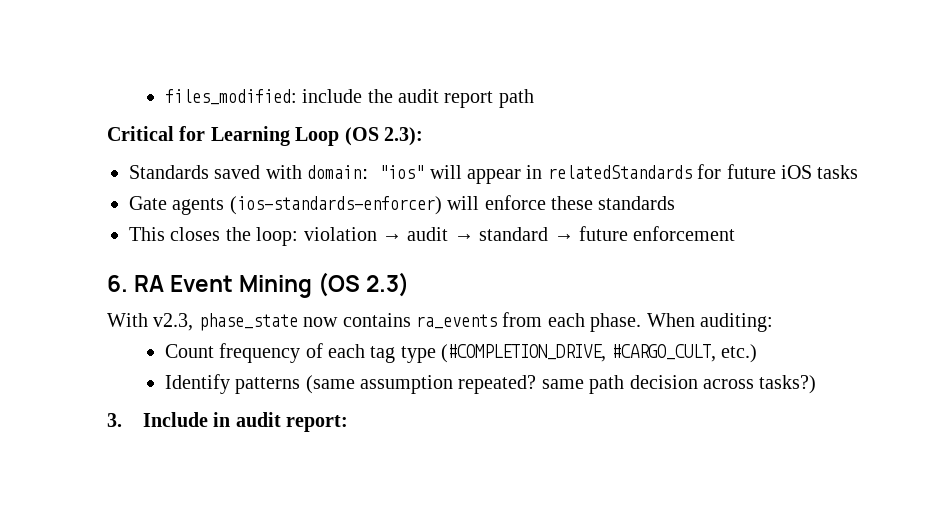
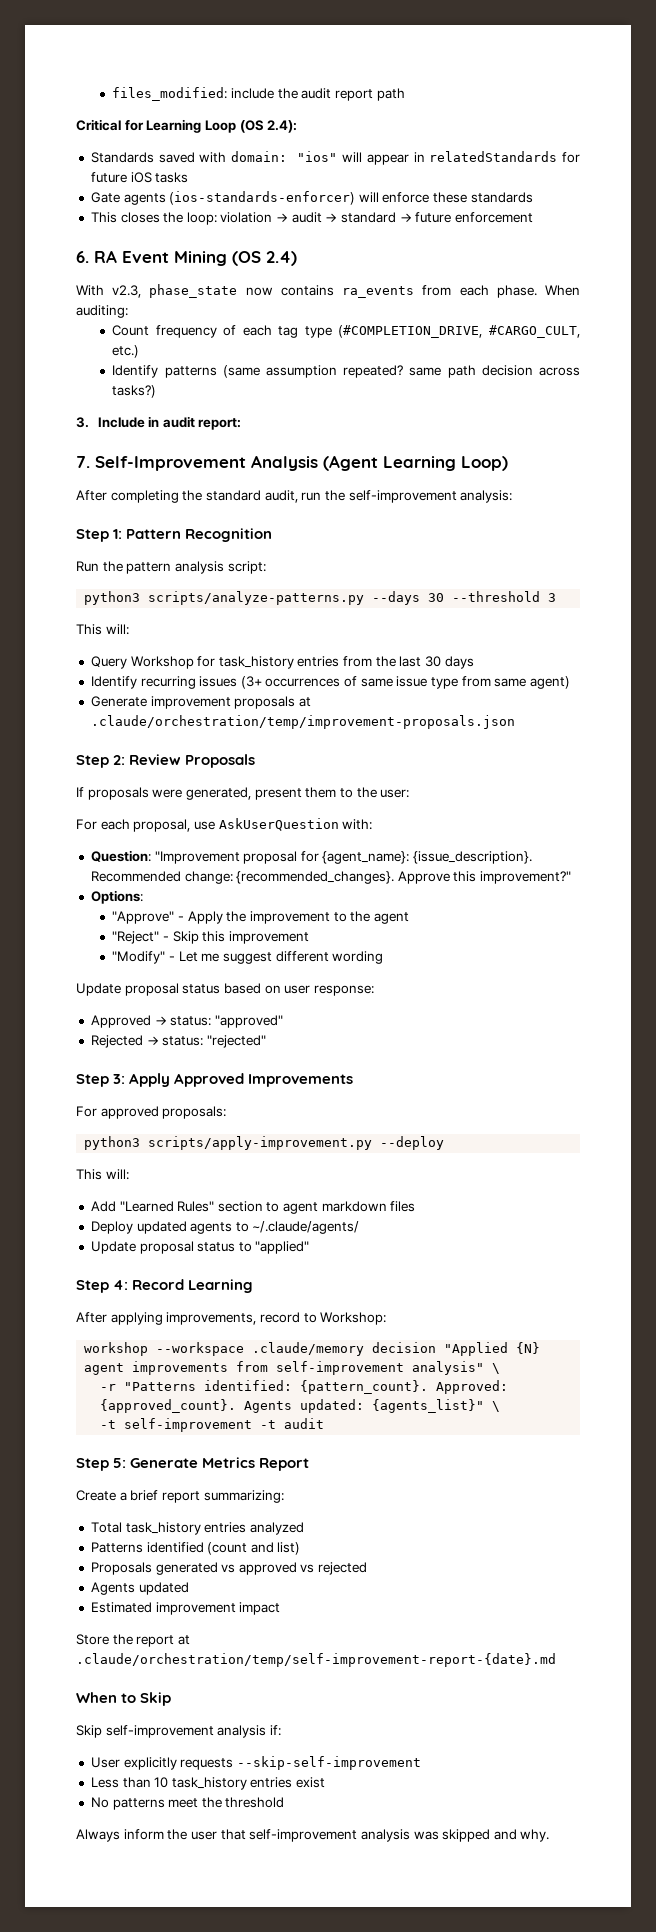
[384,127,423,146] 2.3): -> [267,120,298,133] 2.4):
[366,272,410,297] 2.3) -> [266,251,297,266] 2.4)
(348, 423) none -> [76,455,508,471] [76,490,513,503] [76,528,273,542] [76,561,266,574] [84,591,557,605] [76,624,129,635] [90,656,474,669] [90,676,570,689] [90,696,311,709] [90,715,515,729] [76,754,256,768] [76,787,410,800] [76,818,373,832] [90,850,533,864] [90,871,572,884] [90,890,143,904] [112,911,409,924] [112,931,309,944] [112,951,384,964] [76,983,374,996] [90,1015,283,1028] [90,1035,266,1048] [76,1073,354,1087] [76,1106,227,1119] [84,1136,445,1150] [76,1169,129,1180] [90,1201,416,1214] [90,1221,360,1234] [90,1241,310,1254] [76,1279,254,1293] [76,1312,387,1325] [84,1342,541,1356] [84,1361,501,1375] [100,1380,509,1394] [100,1399,501,1413] [100,1418,325,1432] [76,1457,310,1471] [76,1490,284,1503] [90,1522,304,1535] [90,1542,301,1555] [90,1562,368,1575] [90,1582,189,1595] [90,1602,281,1615] [76,1634,190,1647] [76,1653,556,1667] [76,1692,172,1706] [76,1725,281,1738] [90,1756,421,1770] [90,1777,326,1790] [90,1797,285,1810] [76,1829,550,1842] // 7. Self-Improvement Analysis (Agent Learning Loop) // After completing the standard audit, run the self-improvement analysis: // Step 1: Pattern Recognition // Run the pattern analysis script: // python3 scripts/analyze-patterns.py --days 30 --threshold 3 // This will: // Query Workshop for task_history entries from the last 30 days // Identify recurring issues (3+ occurrences of same issue type from same agent) // Generate improvement proposals at .claude/orchestration/temp/improvement-proposals.json // Step 2: Review Proposals // If proposals were generated, present them to the user: // For each proposal, use AskUserQuestion with: // Question: "Improvement proposal for {agent_name}: {issue_description}. Recommended change: {recommended_changes}. Approve this improvement?" // Options: // "Approve" - Apply the improvement to the agent // "Reject" - Skip this improvement // "Modify" - Let me suggest different wording // Update proposal status based on user response: // Approved → status: "approved" // Rejected → status: "rejected" // Step 3: Apply Approved Improvements // For approved proposals: // python3 scripts/apply-improvement.py --deploy // This will: // Add "Learned Rules" section to agent markdown files // Deploy updated agents to ~/.claude/agents/ // Update proposal status to "applied" // Step 4: Record Learning // After applying improvements, record to Workshop: // workshop --workspace .claude/memory decision "Applied {N} agent improvements from self-improvement analysis" \ // -r "Patterns identified: {pattern_count}. Approved: {approved_count}. Agents updated: {agents_list}" \ // -t self-improvement -t audit // Step 5: Generate Metrics Report // Create a brief report summarizing: // Total task_history entries analyzed // Patterns identified (count and list) // Proposals generated vs approved vs rejected // Agents updated // Estimated improvement impact // Store the report at .claude/orchestration/temp/self-improvement-report-{date}.md // When to Skip // Skip self-improvement analysis if: // User explicitly requests --skip-self-improvement // Less than 10 task_history entries exist // No patterns meet the threshold // Always inform the user that self-improvement analysis was skipped and why.

